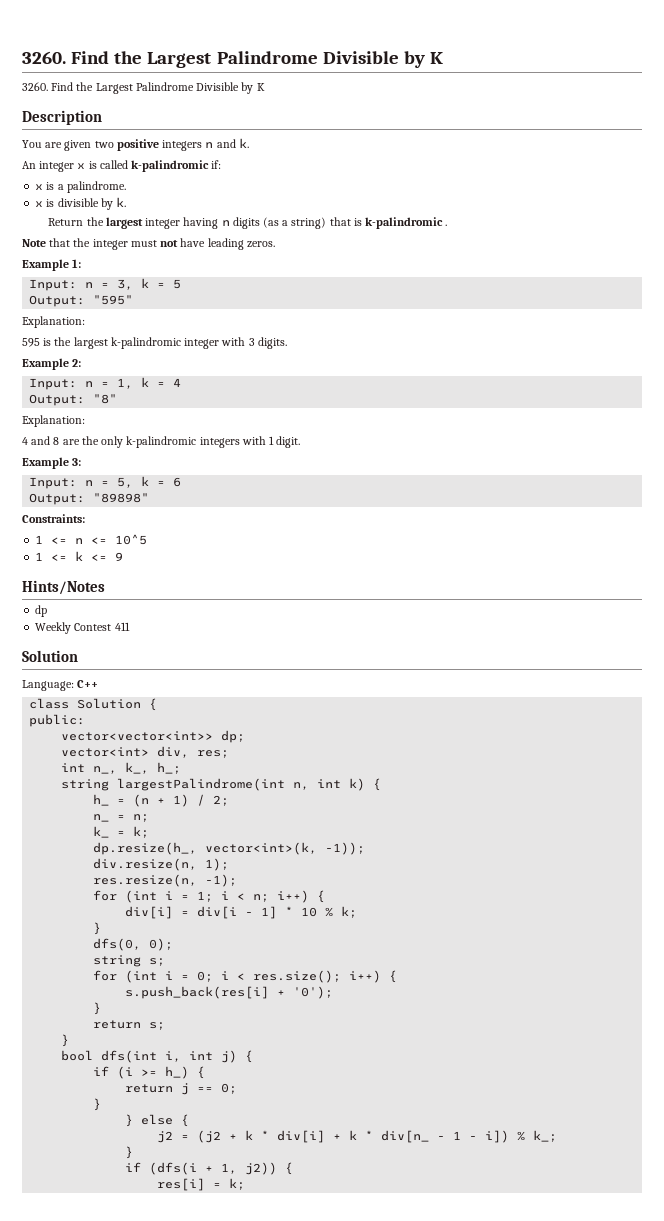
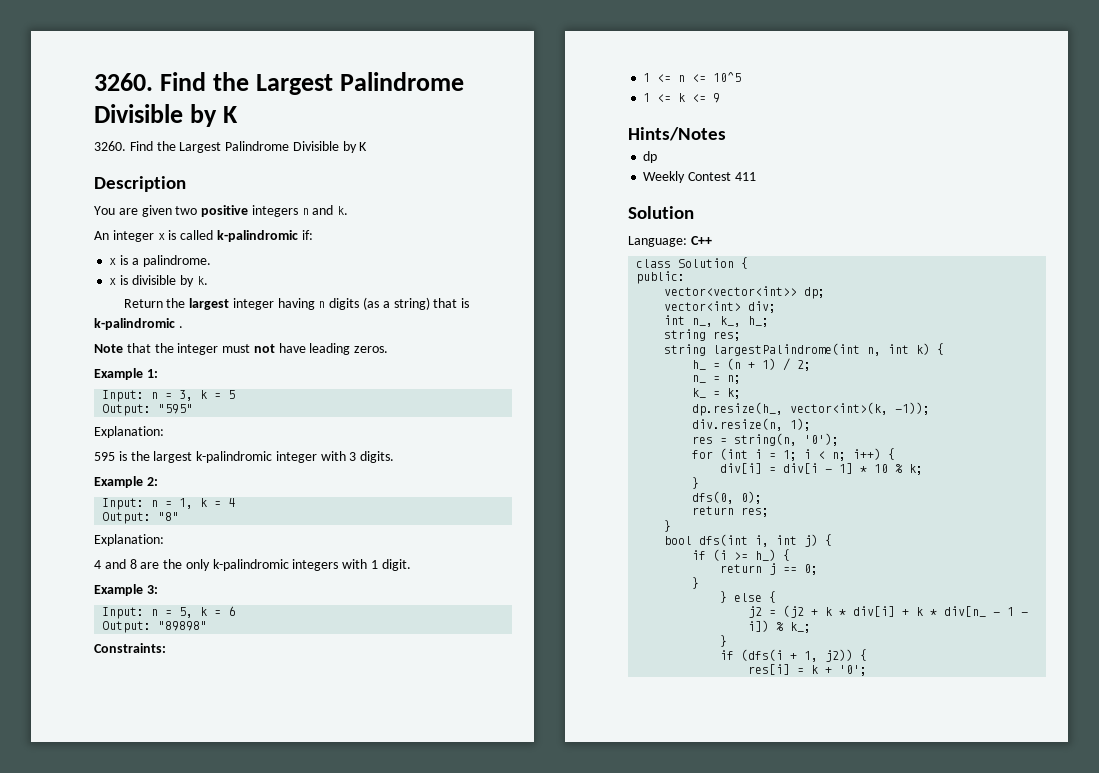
[157,746,230,758] div, res; -> [748,301,777,313] div;
(182, 768) none -> [664,329,742,341] // string res;
[93,874,238,887] res.resize(n, -1); -> [692,433,840,446] res = string(n, '0');
[93,955,166,967] [93,970,398,983] [125,986,334,999] [93,1002,102,1015] [93,1020,166,1030] // string s; // for (int i = 0; i < res.size(); i++) { // s.push_back(res[i] + '0'); // } // return s; -> [692,506,770,517] // return res;
[229,1178,246,1190] k; -> [811,665,868,676] k + '0';

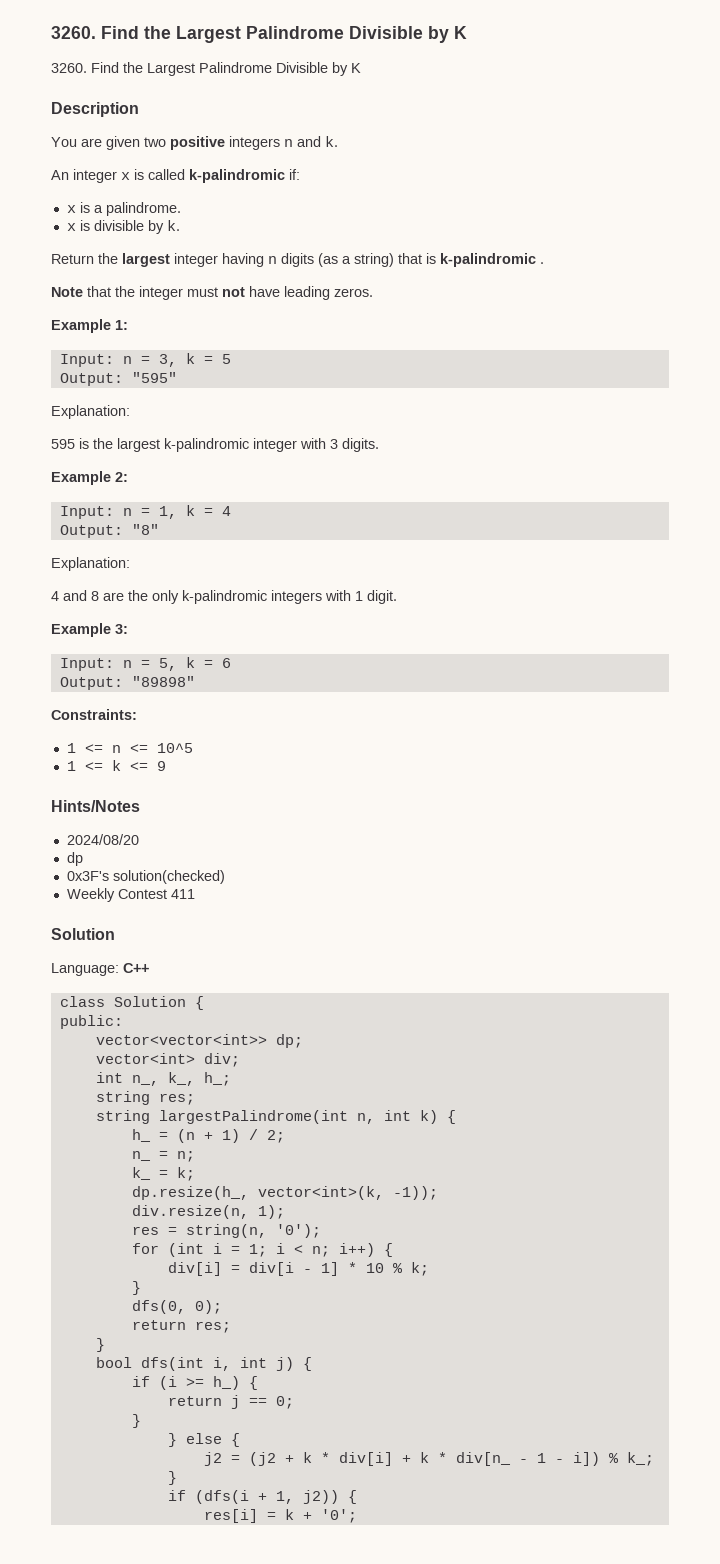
(726, 134) none -> [66,834,139,845] // 2024/08/20
(658, 157) none -> [66,870,225,884] // 0x3F's solution(checked)

